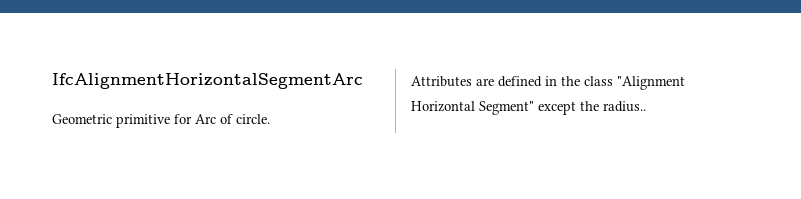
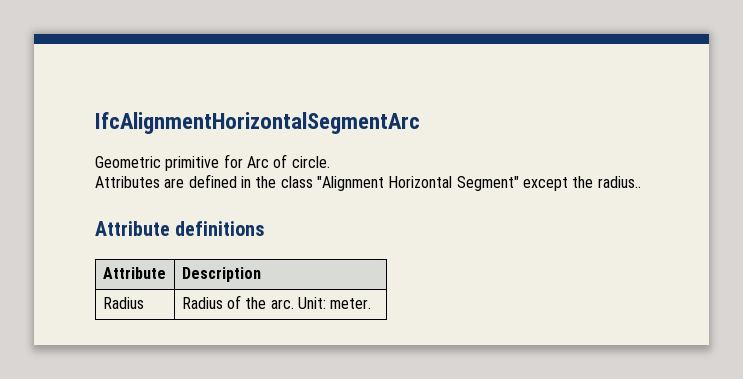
(646, 106) none -> [95,221,266,236] [102,267,166,279] [181,267,261,282] [102,297,144,309] [181,295,372,309] // Attribute definitions // Attribute | Description // Radius | Radius of the arc. Unit: meter.

